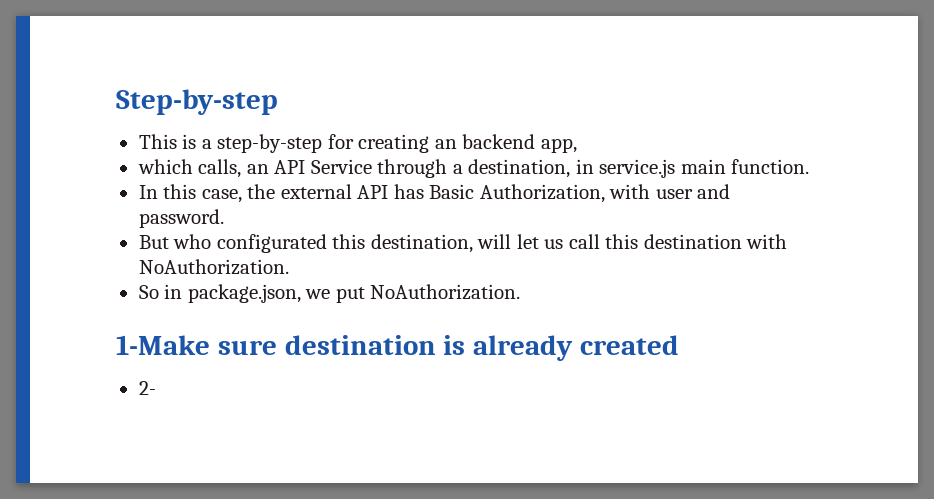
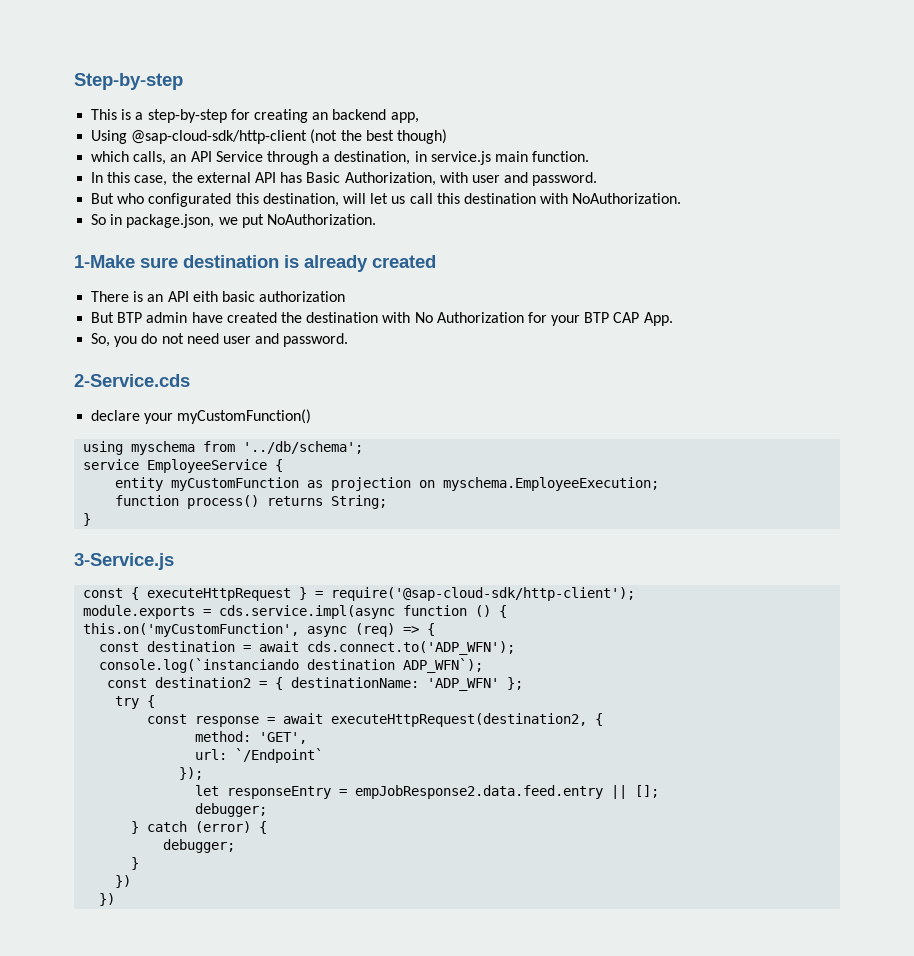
(577, 145) none -> [91,129,447,144] // Using @sap-cloud-sdk/http-client (not the best though)
[138,381,156,395] 2- -> [91,291,346,302] [91,312,673,326] [91,333,349,347] [74,374,190,387] [91,409,312,424] [83,441,364,455] [83,459,284,473] [115,477,660,491] [115,495,388,509] [83,513,92,526] [74,553,174,570] [83,587,636,601] [83,605,508,619] [83,623,436,637] [99,641,516,655] [99,658,484,673] [107,677,524,691] [115,695,156,709] [147,713,604,727] [195,731,308,744] [195,748,324,763] [179,767,204,780] [195,785,660,799] [195,803,268,817] [131,821,268,834] [163,839,236,853] [131,857,140,870] [115,875,132,888] [99,893,116,906] There is an API eith basic authorization // But BTP admin have created the destination with No Authorization for your BTP CAP App. // So, you do not need user and password. // 2-Service.cds // declare your myCustomFunction() // using myschema from '../db/schema'; // service EmployeeService { // entity myCustomFunction as projection on myschema.EmployeeExecution; // function process() returns String; // } // 3-Service.js // const { executeHttpRequest } = require('@sap-cloud-sdk/http-client'); // module.exports = cds.service.impl(async function () { // this.on('myCustomFunction', async (req) => { // const destination = await cds.connect.to('ADP_WFN'); // console.log(`instanciando destination ADP_WFN`); // const destination2 = { destinationName: 'ADP_WFN' }; // try { // const response = await executeHttpRequest(destination2, { // method: 'GET', // url: `/Endpoint` // }); // let responseEntry = empJobResponse2.data.feed.entry || []; // debugger; // } catch (error) { // debugger; // } // }) // })

